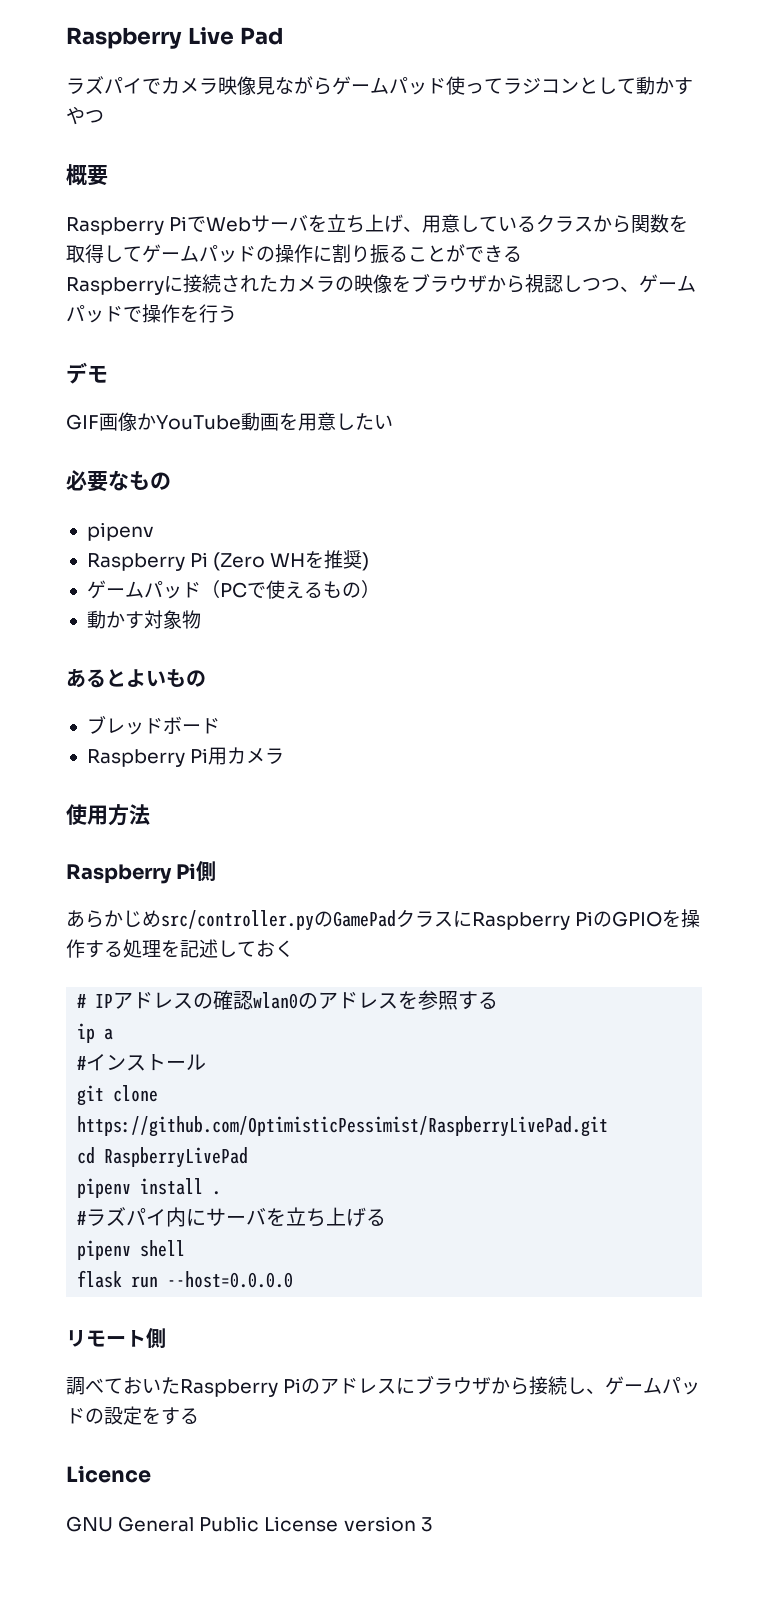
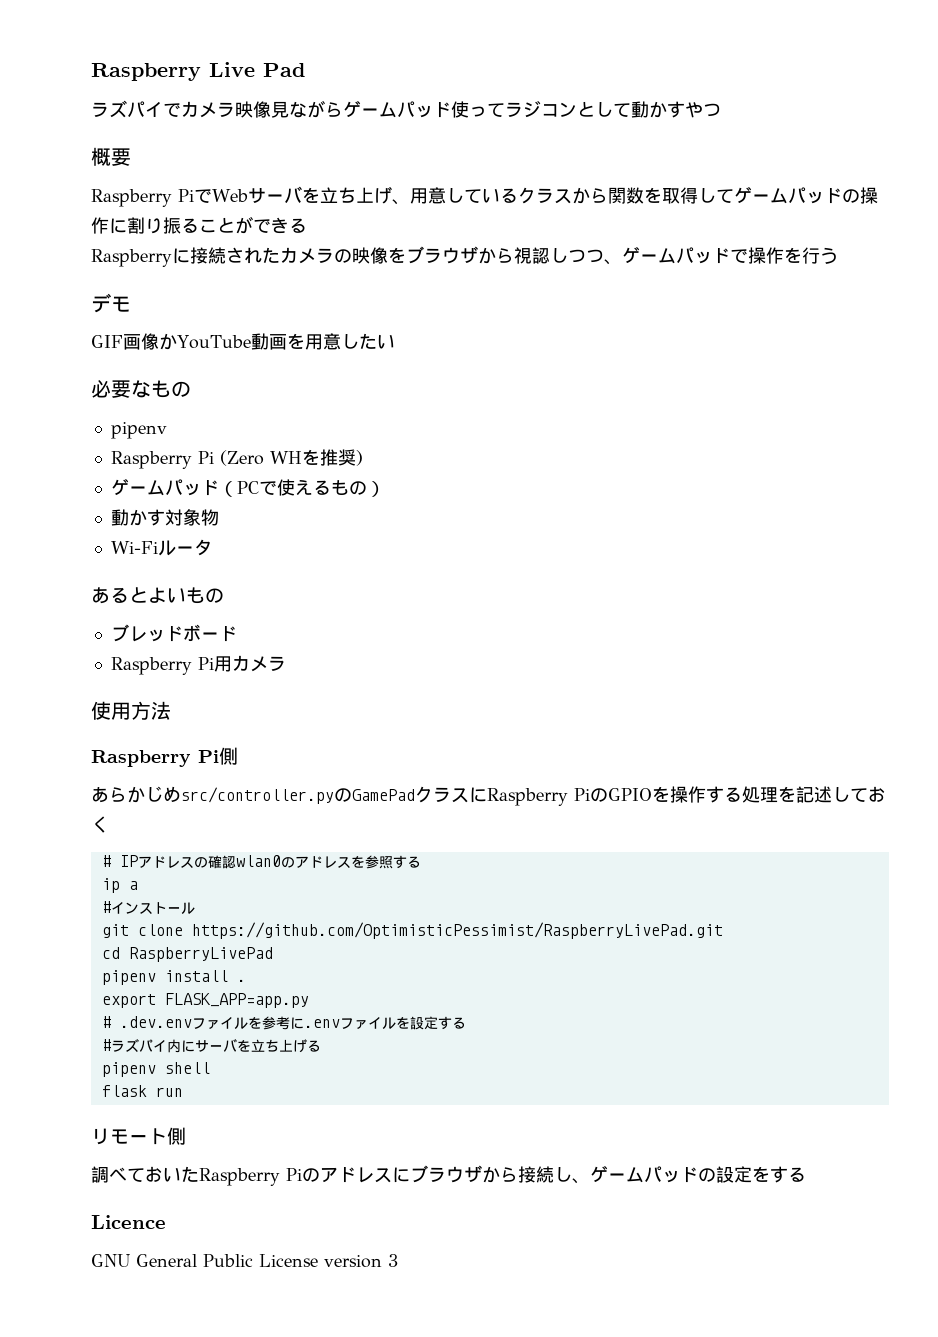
(201, 619) none -> [110,539,212,556] // Wi-Fiルータ
(222, 1193) none -> [101,993,309,1008] [101,1016,466,1030] // export FLASK_APP=app.py // # .dev.envファイルを参考に.envファイルを設定する
[167,1271,294,1288] --host=0.0.0.0 -> (183, 1092) none

